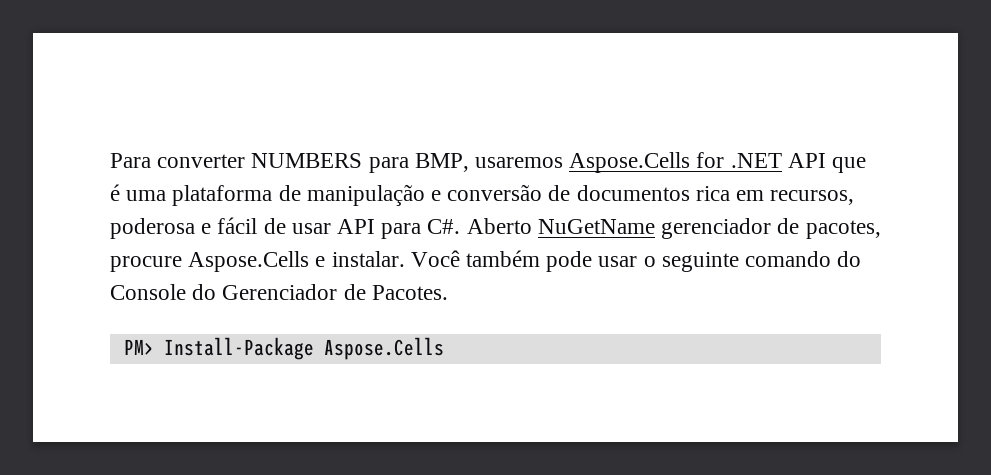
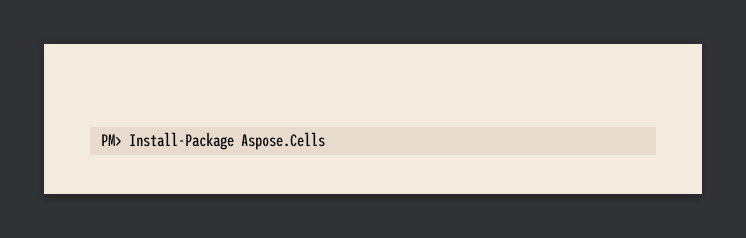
[110,152,867,173] [110,184,855,206] [110,217,881,239] [110,250,862,272] [110,284,448,300] Para converter NUMBERS para BMP, usaremos Aspose.Cells for .NET API que é uma plataforma de manipulação e conversão de documentos rica em recursos, poderosa e fácil de usar API para C#. Aberto NuGetName gerenciador de pacotes, procure Aspose.Cells e instalar. Você também pode usar o seguinte comando do Console do Gerenciador de Pacotes. // -> (101, 140) none

